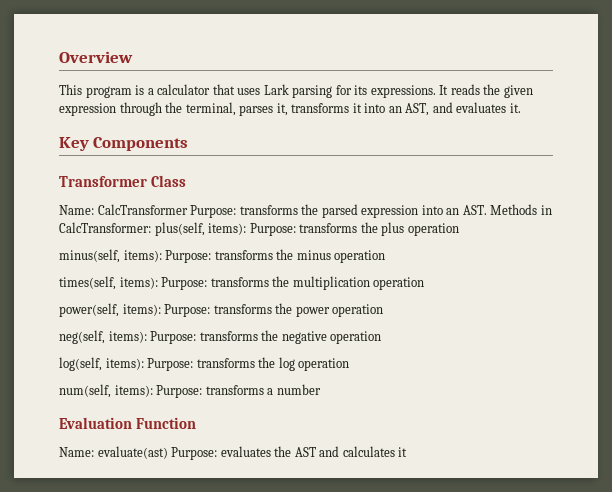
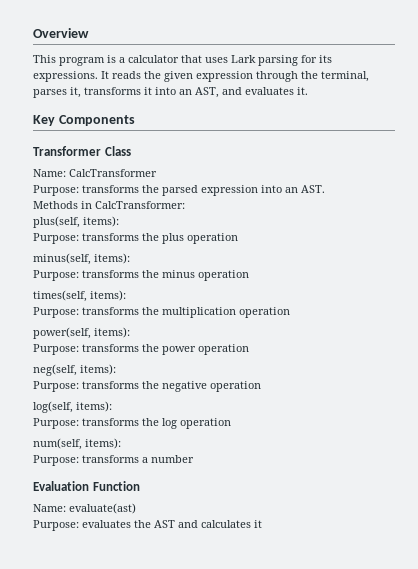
(188, 209) none -> (157, 173) //
(487, 210) none -> (325, 189) //
(151, 227) none -> (185, 205) //
(247, 229) none -> (119, 221) //
(162, 256) none -> (130, 258) //
(158, 283) none -> (126, 295) //
(161, 310) none -> (130, 332) //
(147, 337) none -> (116, 369) //
(144, 364) none -> (112, 406) //
(153, 391) none -> (121, 443) //
(168, 452) none -> (136, 508) //

